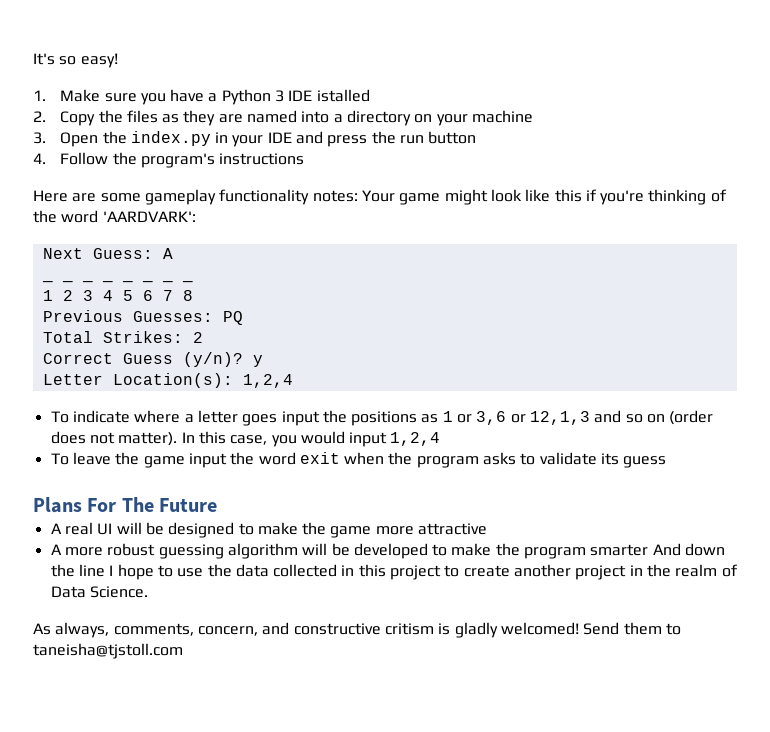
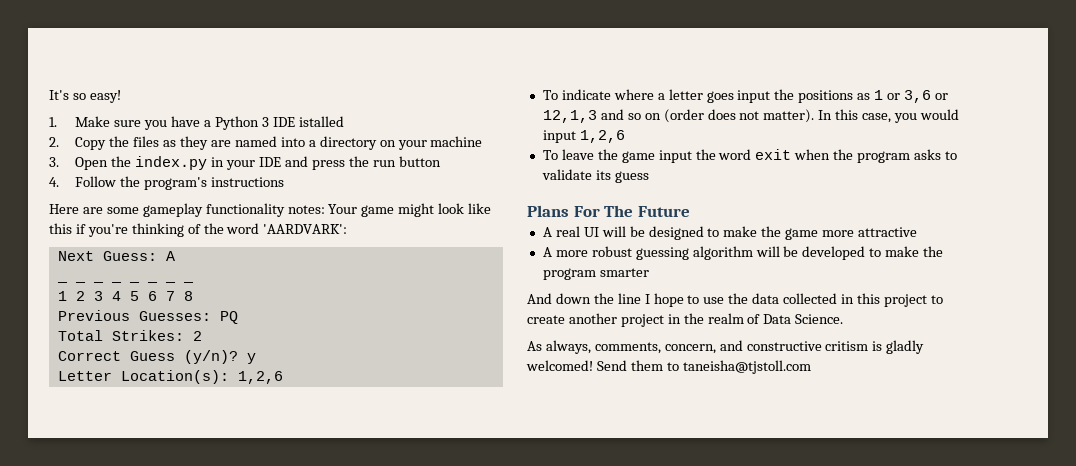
[242,374,293,388] 1,2,4 -> [237,371,283,384] 1,2,6
[390,432,441,446] 1,2,4 -> [579,130,625,143] 1,2,6
(649, 550) none -> (649, 272) //

